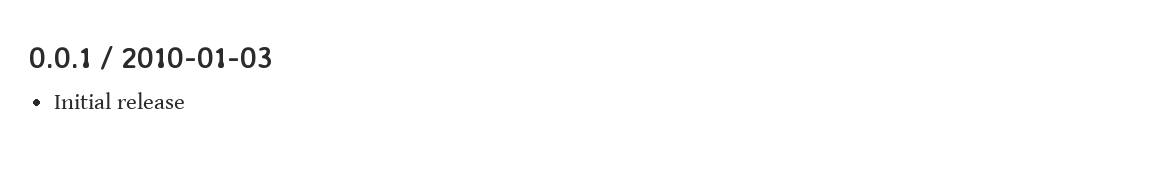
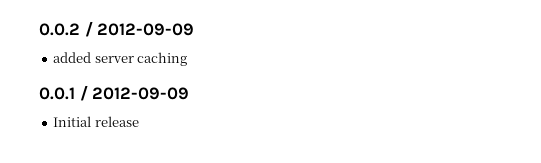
(29, 57) none -> [39,21,195,37] [53,52,188,66] 0.0.2 / 2012-09-09 // added server caching //
[121,47,273,68] 2010-01-03 -> [92,87,190,100] 2012-09-09

